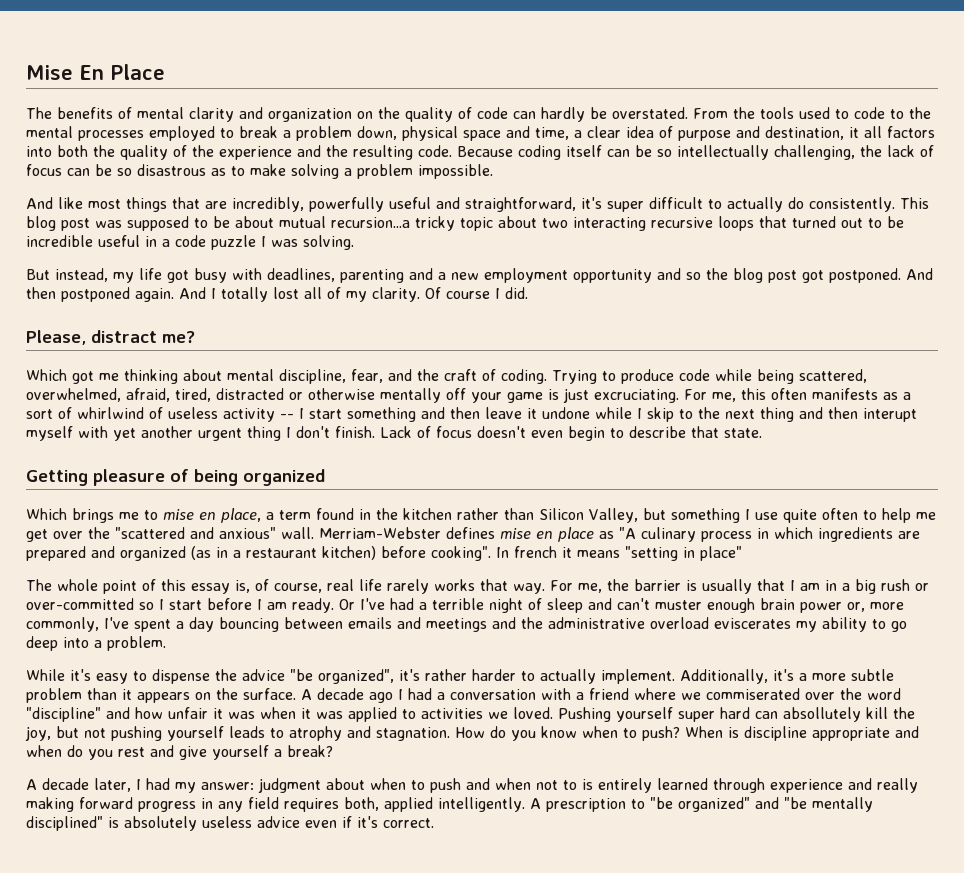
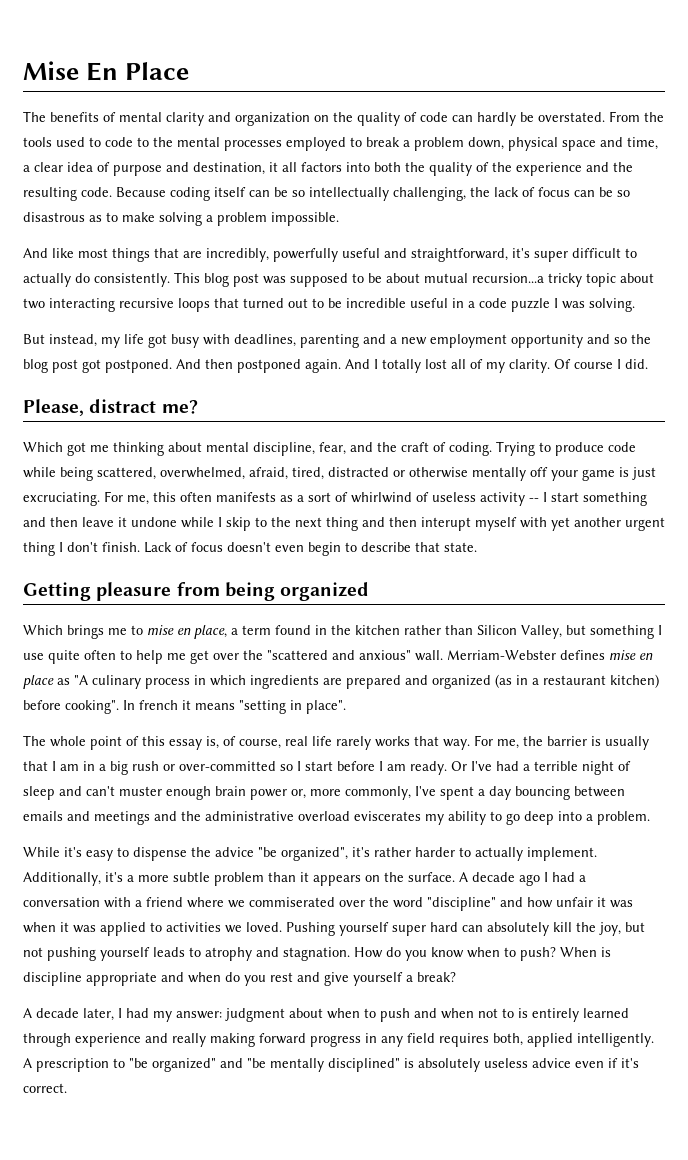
[170,469,189,482] of -> [176,582,220,596] from
[700,546,742,561] place" -> [306,700,346,714] place".
[783,707,861,722] absollutely -> [487,922,549,936] absolutely

